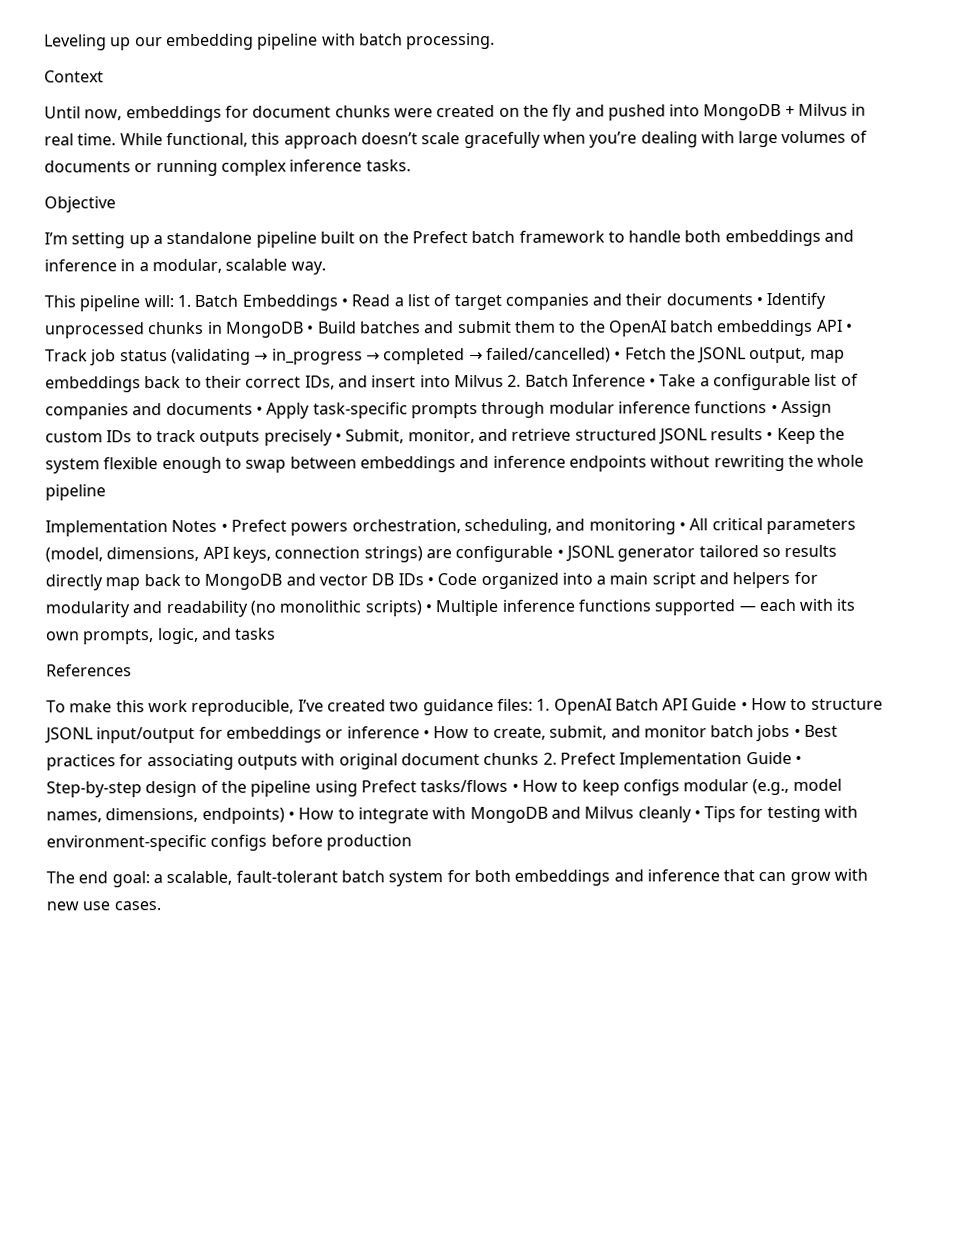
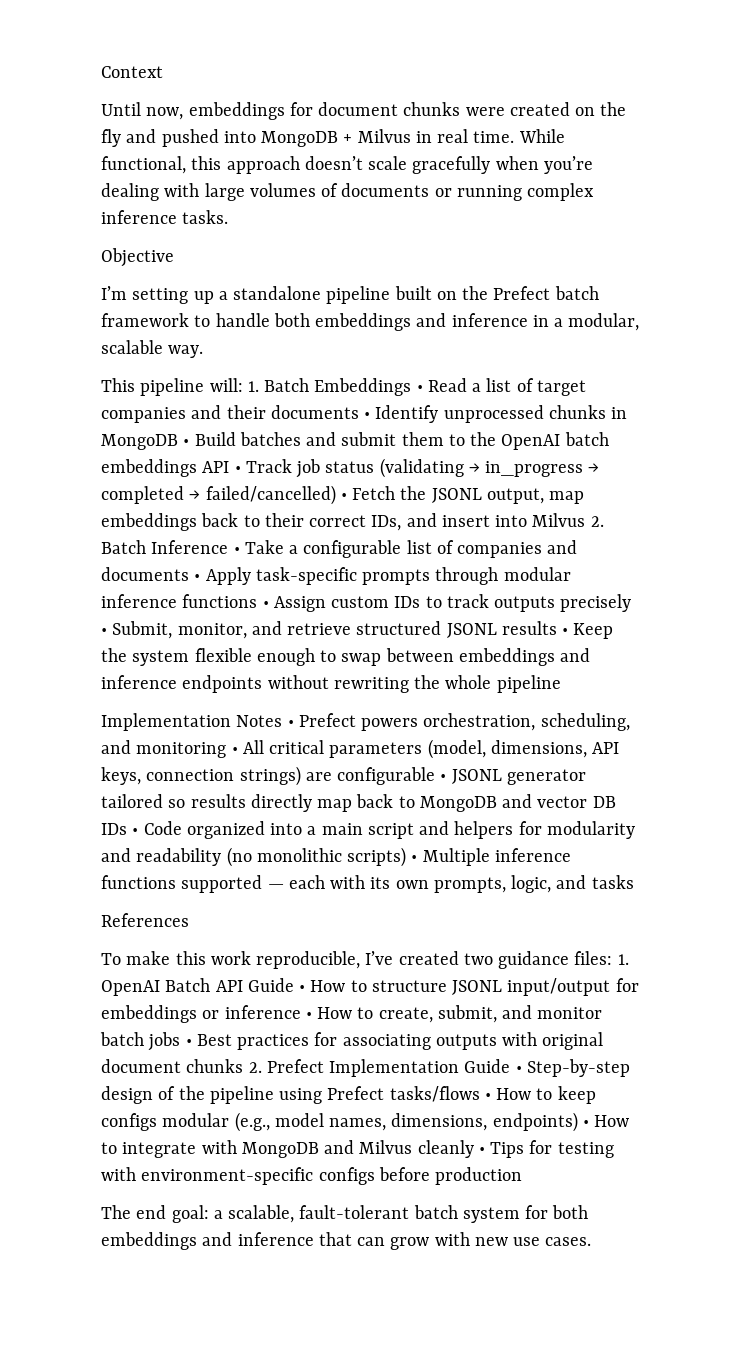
[44,32,496,51] Leveling up our embedding pipeline with batch processing. // -> (101, 72) none

